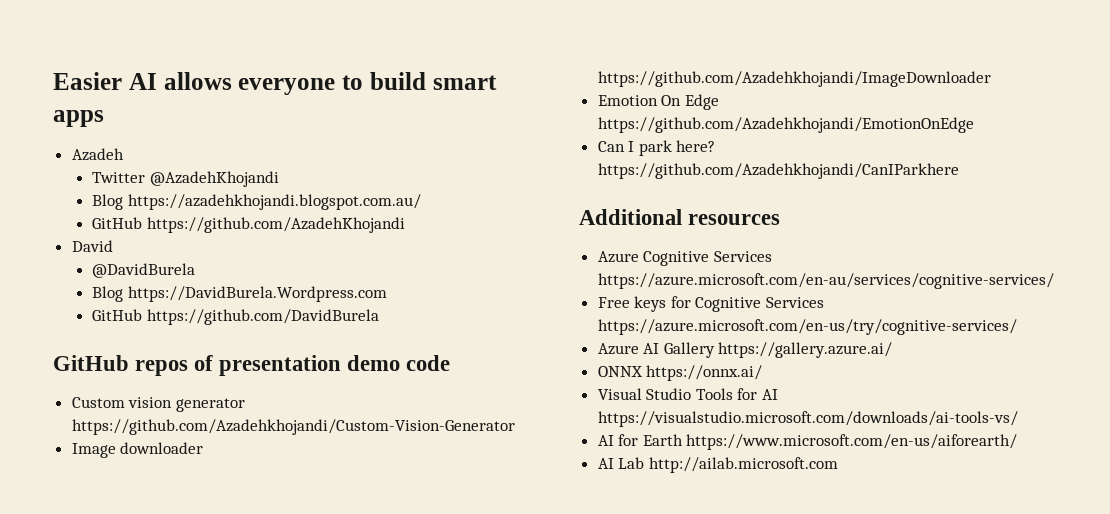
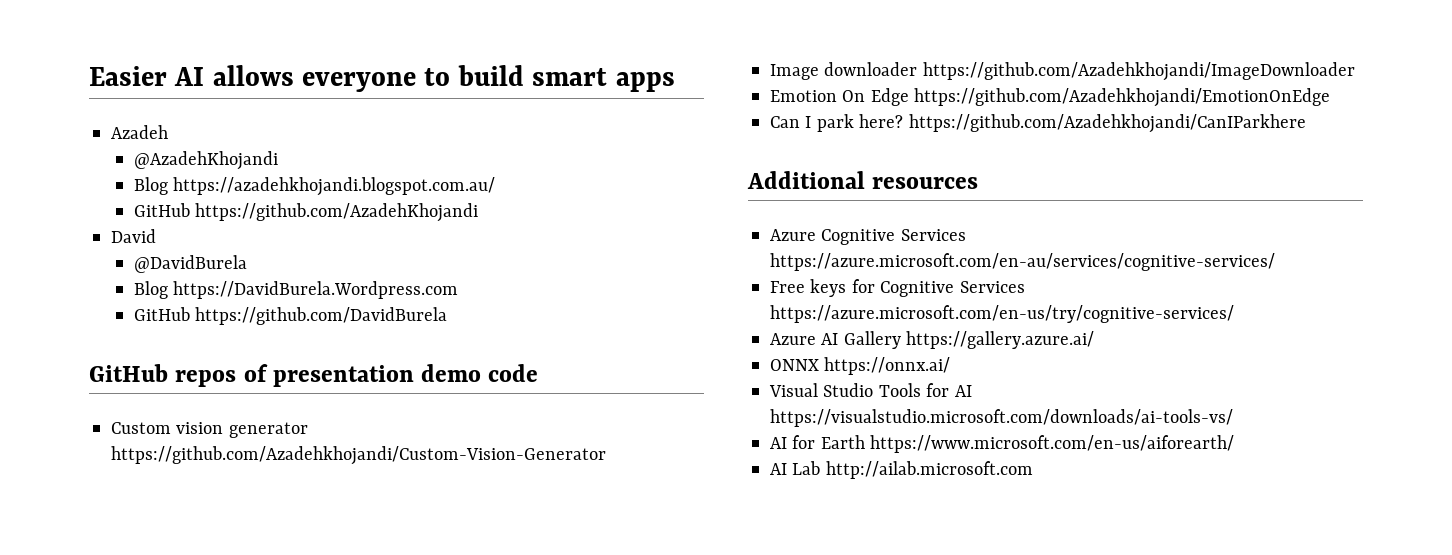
[92,172,146,183] Twitter -> (168, 132) none

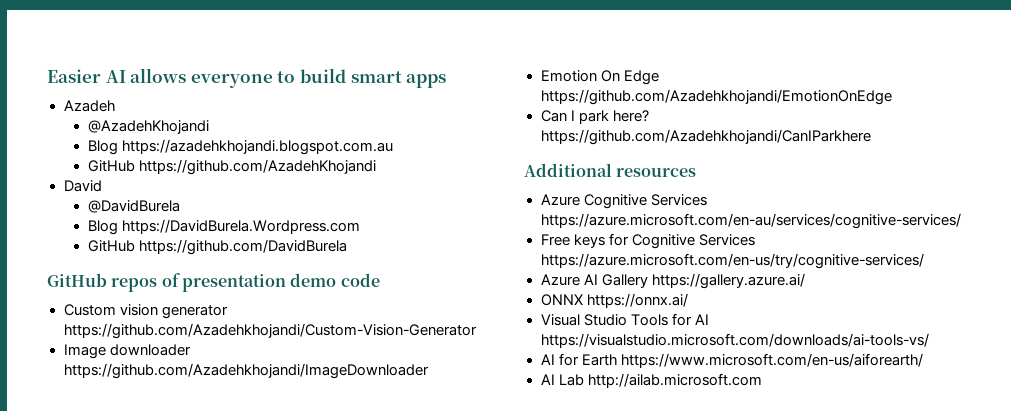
[173,177,496,196] https://azadehkhojandi.blogspot.com.au/ -> [122,139,394,155] https://azadehkhojandi.blogspot.com.au

